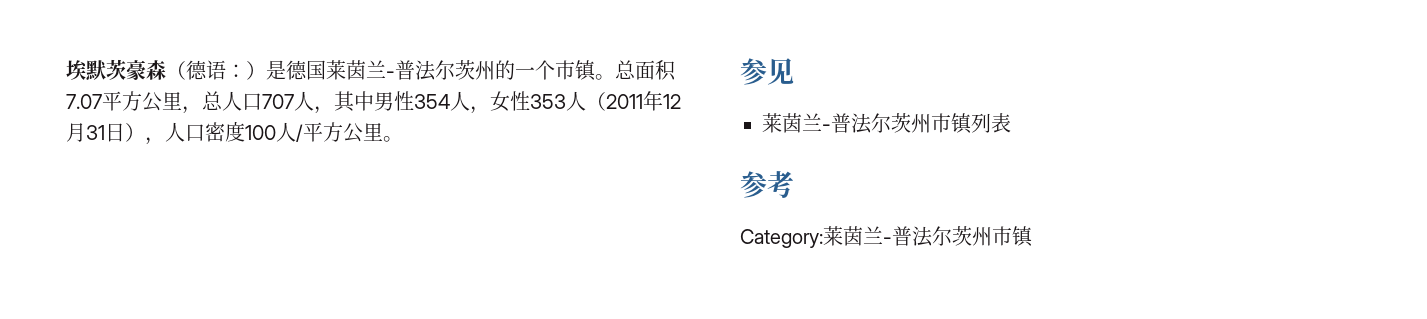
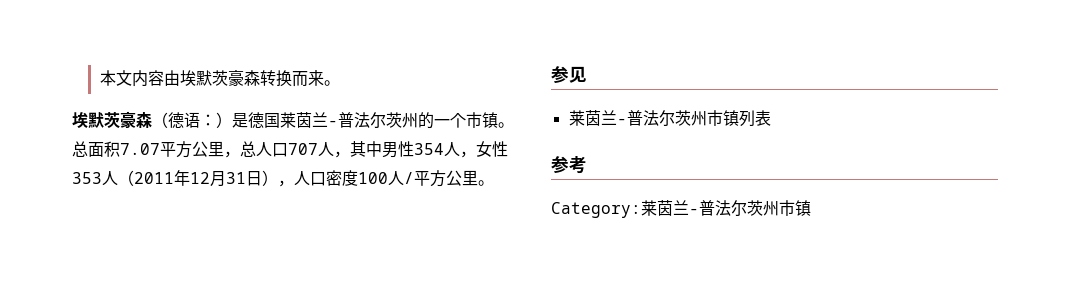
(66, 70) none -> [99,70,340,87] 本文内容由埃默茨豪森转换而来。 //

